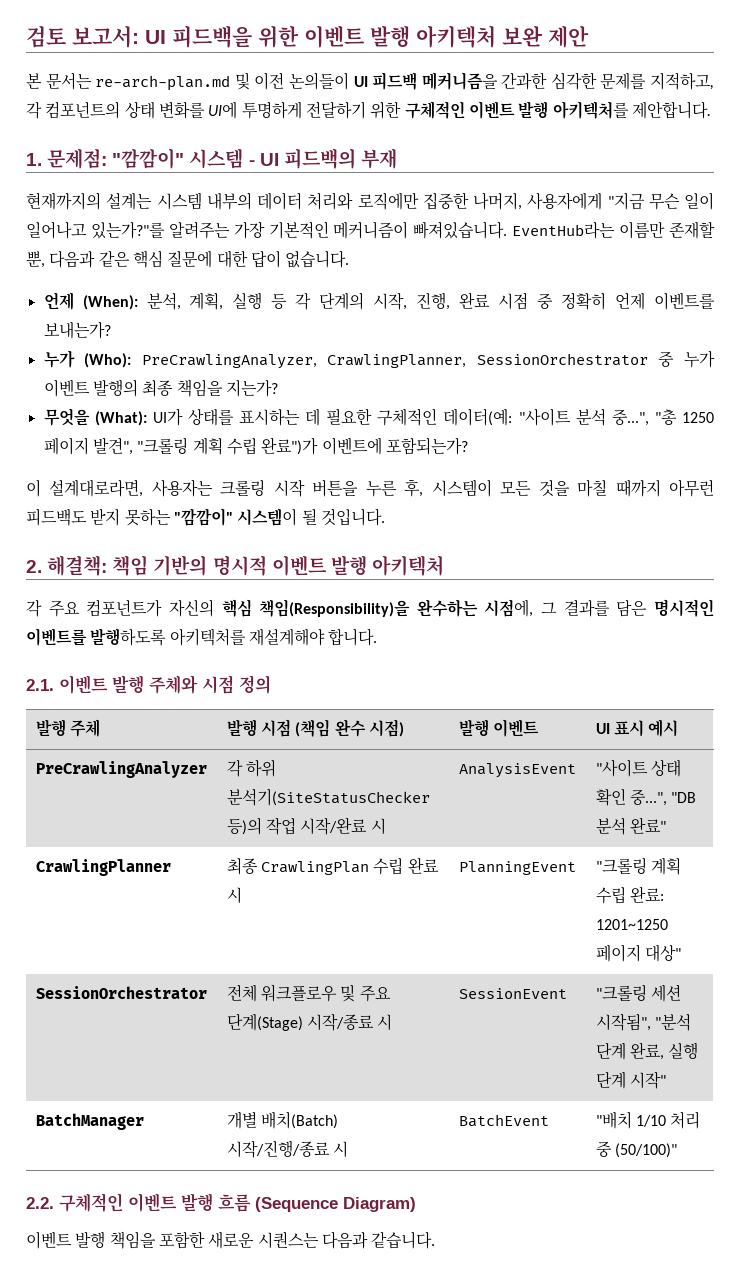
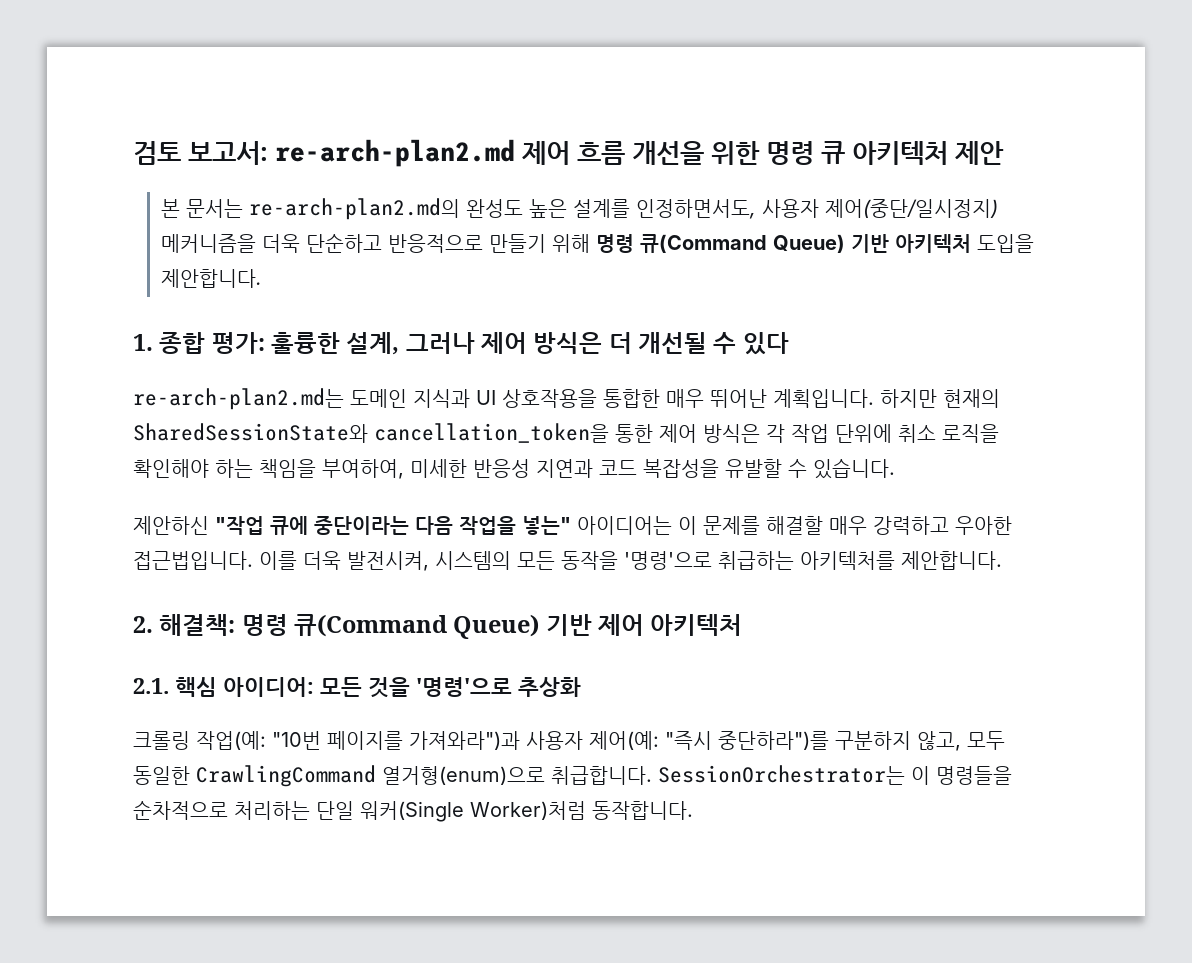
[145,25,589,48] [26,72,715,91] [26,101,711,119] [26,148,397,169] [26,192,714,210] [26,221,716,239] [26,250,350,268] [43,292,715,310] [43,321,111,339] [43,350,716,369] [43,379,278,397] [43,408,715,426] [43,437,468,455] [26,479,714,497] [26,508,385,526] [26,555,444,576] [26,599,714,617] [26,628,378,646] [26,675,271,694] [35,719,100,737] [226,719,404,737] [458,719,539,737] [595,719,679,737] [35,761,207,778] [226,759,276,777] [226,788,430,806] [226,817,386,835] [458,763,576,778] [595,759,681,777] [595,788,697,806] [595,817,666,835] [35,859,171,876] [226,857,439,875] [226,887,242,903] [458,861,576,875] [595,857,681,875] [595,886,664,904] [595,919,668,930] [595,944,681,962] [35,986,207,999] [226,984,391,1002] [226,1013,393,1031] [458,988,567,999] [595,984,681,1002] [595,1013,691,1031] [595,1042,699,1060] [595,1071,666,1089] [35,1113,144,1130] [226,1111,338,1129] [226,1140,348,1158] [458,1114,549,1127] [595,1111,701,1129] [595,1141,677,1158] [26,1193,416,1212] [26,1231,436,1249] UI 피드백을 위한 이벤트 발행 아키텍처 보완 제안 // 본 문서는 re-arch-plan.md 및 이전 논의들이 UI 피드백 메커니즘을 간과한 심각한 문제를 지적하고, 각 컴포넌트의 상태 변화를 UI에 투명하게 전달하기 위한 구체적인 이벤트 발행 아키텍처를 제안합니다. // 1. 문제점: "깜깜이" 시스템 - UI 피드백의 부재 // 현재까지의 설계는 시스템 내부의 데이터 처리와 로직에만 집중한 나머지, 사용자에게 "지금 무슨 일이 일어나고 있는가?"를 알려주는 가장 기본적인 메커니즘이 빠져있습니다. EventHub라는 이름만 존재할 뿐, 다음과 같은 핵심 질문에 대한 답이 없습니다. // 언제 (When): 분석, 계획, 실행 등 각 단계의 시작, 진행, 완료 시점 중 정확히 언제 이벤트를 보내는가? // 누가 (Who): PreCrawlingAnalyzer, CrawlingPlanner, SessionOrchestrator 중 누가 이벤트 발행의 최종 책임을 지는가? // 무엇을 (What): UI가 상태를 표시하는 데 필요한 구체적인 데이터(예: "사이트 분석 중...", "총 1250 페이지 발견", "크롤링 계획 수립 완료")가 이벤트에 포함되는가? // 이 설계대로라면, 사용자는 크롤링 시작 버튼을 누른 후, 시스템이 모든 것을 마칠 때까지 아무런 피드백도 받지 못하는 "깜깜이" 시스템이 될 것입니다. // 2. 해결책: 책임 기반의 명시적 이벤트 발행 아키텍처 // 각 주요 컴포넌트가 자신의 핵심 책임(Responsibility)을 완수하는 시점에, 그 결과를 담은 명시적인 이벤트를 발행하도록 아키텍처를 재설계해야 합니다. // 2.1. 이벤트 발행 주체와 시점 정의 // 발행 주체 | 발행 시점 (책임 완수 시점) | 발행 이벤트 | UI 표시 예시 // PreCrawlingAnalyzer | 각 하위 분석기(SiteStatusChecker 등)의 작업 시작/완료 시 | AnalysisEvent | "사이트 상태 확인 중...", "DB 분석 완료" // CrawlingPlanner | 최종 CrawlingPlan 수립 완료 시 | PlanningEvent | "크롤링 계획 수립 완료: 1201~1250 페이지 대상" // SessionOrchestrator | 전체 워크플로우 및 주요 단계(Stage) 시작/종료 시 | SessionEvent | "크롤링 세션 시작됨", "분석 단계 완료, 실행 단계 시작" // BatchManager | 개별 배치(Batch) 시작/진행/종료 시 | BatchEvent | "배치 1/10 처리 중 (50/100)" // 2.2. 구체적인 이벤트 발행 흐름 (Sequence Diagram) // 이벤트 발행 책임을 포함한 새로운 시퀀스는 다음과 같습니다. -> [275,139,1004,167] [160,198,998,220] [160,233,1034,253] [160,269,262,288] [133,332,789,355] [133,388,1000,410] [133,423,999,443] [133,458,895,479] [133,516,1012,535] [133,551,1002,571] [133,614,743,639] [133,677,581,698] [133,731,1005,751] [133,765,1012,787] [133,800,693,822] re-arch-plan2.md 제어 흐름 개선을 위한 명령 큐 아키텍처 제안 // 본 문서는 re-arch-plan2.md의 완성도 높은 설계를 인정하면서도, 사용자 제어(중단/일시정지) 메커니즘을 더욱 단순하고 반응적으로 만들기 위해 명령 큐(Command Queue) 기반 아키텍처 도입을 제안합니다. // 1. 종합 평가: 훌륭한 설계, 그러나 제어 방식은 더 개선될 수 있다 // re-arch-plan2.md는 도메인 지식과 UI 상호작용을 통합한 매우 뛰어난 계획입니다. 하지만 현재의 SharedSessionState와 cancellation_token을 통한 제어 방식은 각 작업 단위에 취소 로직을 확인해야 하는 책임을 부여하여, 미세한 반응성 지연과 코드 복잡성을 유발할 수 있습니다. // 제안하신 "작업 큐에 중단이라는 다음 작업을 넣는" 아이디어는 이 문제를 해결할 매우 강력하고 우아한 접근법입니다. 이를 더욱 발전시켜, 시스템의 모든 동작을 '명령'으로 취급하는 아키텍처를 제안합니다. // 2. 해결책: 명령 큐(Command Queue) 기반 제어 아키텍처 // 2.1. 핵심 아이디어: 모든 것을 '명령'으로 추상화 // 크롤링 작업(예: "10번 페이지를 가져와라")과 사용자 제어(예: "즉시 중단하라")를 구분하지 않고, 모두 동일한 CrawlingCommand 열거형(enum)으로 취급합니다. SessionOrchestrator는 이 명령들을 순차적으로 처리하는 단일 워커(Single Worker)처럼 동작합니다.

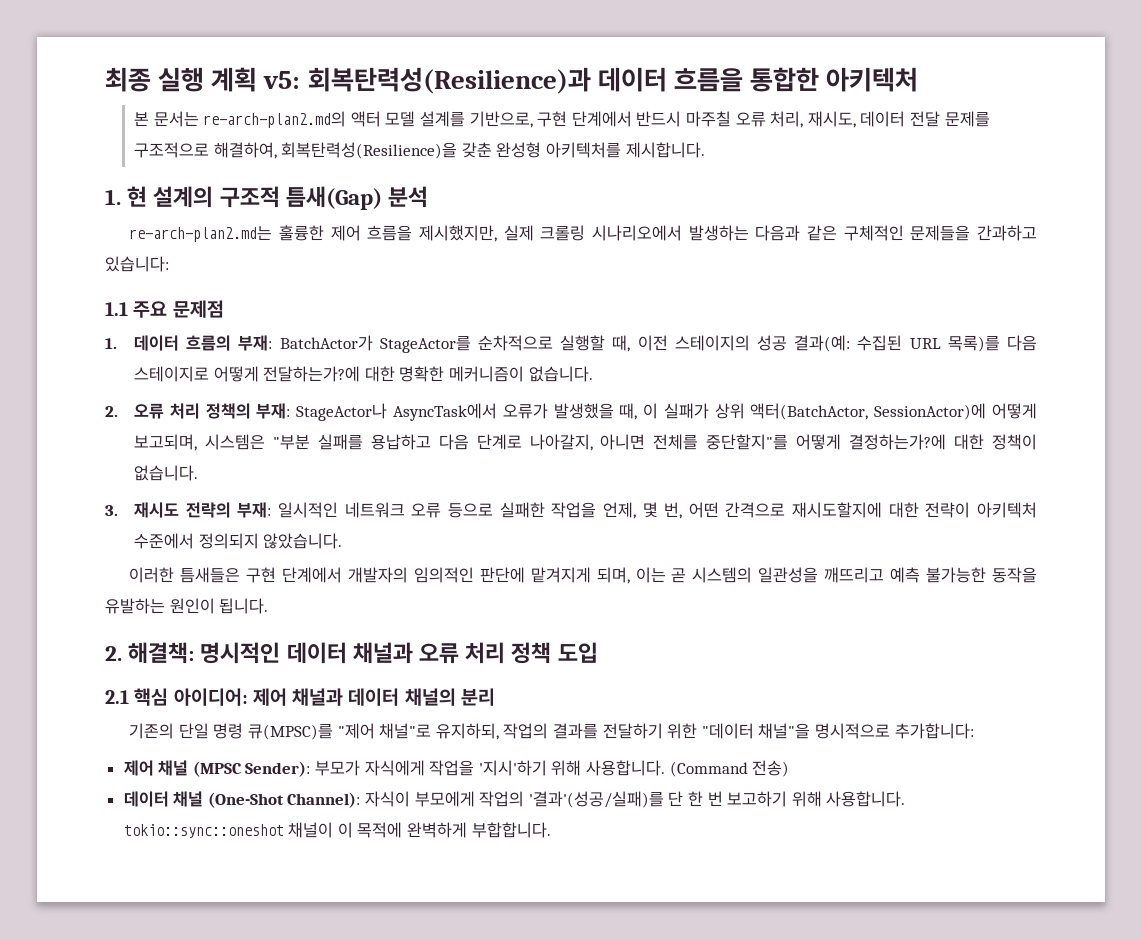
[133,139,1004,167] 검토 보고서: re-arch-plan2.md 제어 흐름 개선을 위한 명령 큐 아키텍처 제안 -> [105,67,919,94] 최종 실행 계획 v5: 회복탄력성(Resilience)과 데이터 흐름을 통합한 아키텍처
[465,199,998,219] [160,233,1034,253] [160,269,262,288] [133,332,789,355] [133,388,1000,410] [133,423,999,443] [133,458,895,479] [133,516,1012,535] [133,551,1002,571] [133,614,743,639] [133,677,581,698] [133,731,1005,751] [133,765,1012,787] [133,800,693,822] 완성도 높은 설계를 인정하면서도, 사용자 제어(중단/일시정지) 메커니즘을 더욱 단순하고 반응적으로 만들기 위해 명령 큐(Command Queue) 기반 아키텍처 도입을 제안합니다. // 1. 종합 평가: 훌륭한 설계, 그러나 제어 방식은 더 개선될 수 있다 // re-arch-plan2.md는 도메인 지식과 UI 상호작용을 통합한 매우 뛰어난 계획입니다. 하지만 현재의 SharedSessionState와 cancellation_token을 통한 제어 방식은 각 작업 단위에 취소 로직을 확인해야 하는 책임을 부여하여, 미세한 반응성 지연과 코드 복잡성을 유발할 수 있습니다. // 제안하신 "작업 큐에 중단이라는 다음 작업을 넣는" 아이디어는 이 문제를 해결할 매우 강력하고 우아한 접근법입니다. 이를 더욱 발전시켜, 시스템의 모든 동작을 '명령'으로 취급하는 아키텍처를 제안합니다. // 2. 해결책: 명령 큐(Command Queue) 기반 제어 아키텍처 // 2.1. 핵심 아이디어: 모든 것을 '명령'으로 추상화 // 크롤링 작업(예: "10번 페이지를 가져와라")과 사용자 제어(예: "즉시 중단하라")를 구분하지 않고, 모두 동일한 CrawlingCommand 열거형(enum)으로 취급합니다. SessionOrchestrator는 이 명령들을 순차적으로 처리하는 단일 워커(Single Worker)처럼 동작합니다. -> [350,111,990,128] [134,142,705,159] [105,186,429,210] [129,225,1037,242] [105,256,169,272] [105,300,224,318] [105,335,1037,353] [134,366,593,382] [105,403,1037,421] [134,434,1038,451] [134,465,199,481] [105,502,1037,519] [134,533,343,549] [129,567,1037,584] [105,598,269,614] [105,642,598,664] [105,688,495,706] [129,723,974,740] [123,760,790,777] [123,791,906,808] [123,822,551,838] 액터 모델 설계를 기반으로, 구현 단계에서 반드시 마주칠 오류 처리, 재시도, 데이터 전달 문제를 구조적으로 해결하여, 회복탄력성(Resilience)을 갖춘 완성형 아키텍처를 제시합니다. // 1. 현 설계의 구조적 틈새(Gap) 분석 // re-arch-plan2.md는 훌륭한 제어 흐름을 제시했지만, 실제 크롤링 시나리오에서 발생하는 다음과 같은 구체적인 문제들을 간과하고 있습니다: // 1.1 주요 문제점 // 1. 데이터 흐름의 부재: BatchActor가 StageActor를 순차적으로 실행할 때, 이전 스테이지의 성공 결과(예: 수집된 URL 목록)를 다음 스테이지로 어떻게 전달하는가?에 대한 명확한 메커니즘이 없습니다. // 2. 오류 처리 정책의 부재: StageActor나 AsyncTask에서 오류가 발생했을 때, 이 실패가 상위 액터(BatchActor, SessionActor)에 어떻게 보고되며, 시스템은 "부분 실패를 용납하고 다음 단계로 나아갈지, 아니면 전체를 중단할지"를 어떻게 결정하는가?에 대한 정책이 없습니다. // 3. 재시도 전략의 부재: 일시적인 네트워크 오류 등으로 실패한 작업을 언제, 몇 번, 어떤 간격으로 재시도할지에 대한 전략이 아키텍처 수준에서 정의되지 않았습니다. // 이러한 틈새들은 구현 단계에서 개발자의 임의적인 판단에 맡겨지게 되며, 이는 곧 시스템의 일관성을 깨뜨리고 예측 불가능한 동작을 유발하는 원인이 됩니다. // 2. 해결책: 명시적인 데이터 채널과 오류 처리 정책 도입 // 2.1 핵심 아이디어: 제어 채널과 데이터 채널의 분리 // 기존의 단일 명령 큐(MPSC)를 "제어 채널"로 유지하되, 작업의 결과를 전달하기 위한 "데이터 채널"을 명시적으로 추가합니다: // 제어 채널 (MPSC Sender): 부모가 자식에게 작업을 '지시'하기 위해 사용합니다. (Command 전송) // 데이터 채널 (One-Shot Channel): 자식이 부모에게 작업의 '결과'(성공/실패)를 단 한 번 보고하기 위해 사용합니다. tokio::sync::oneshot 채널이 이 목적에 완벽하게 부합합니다.

